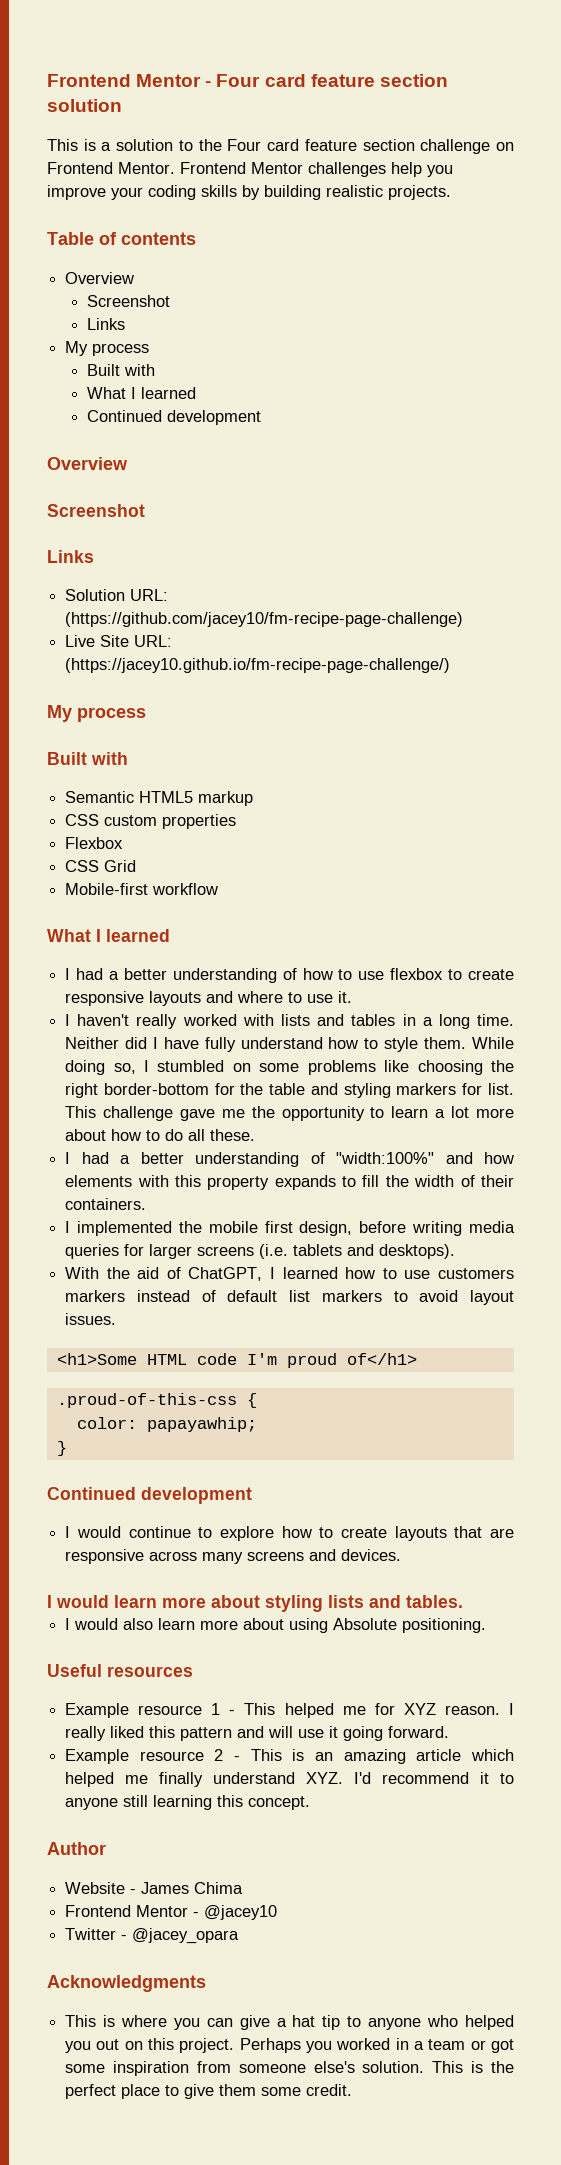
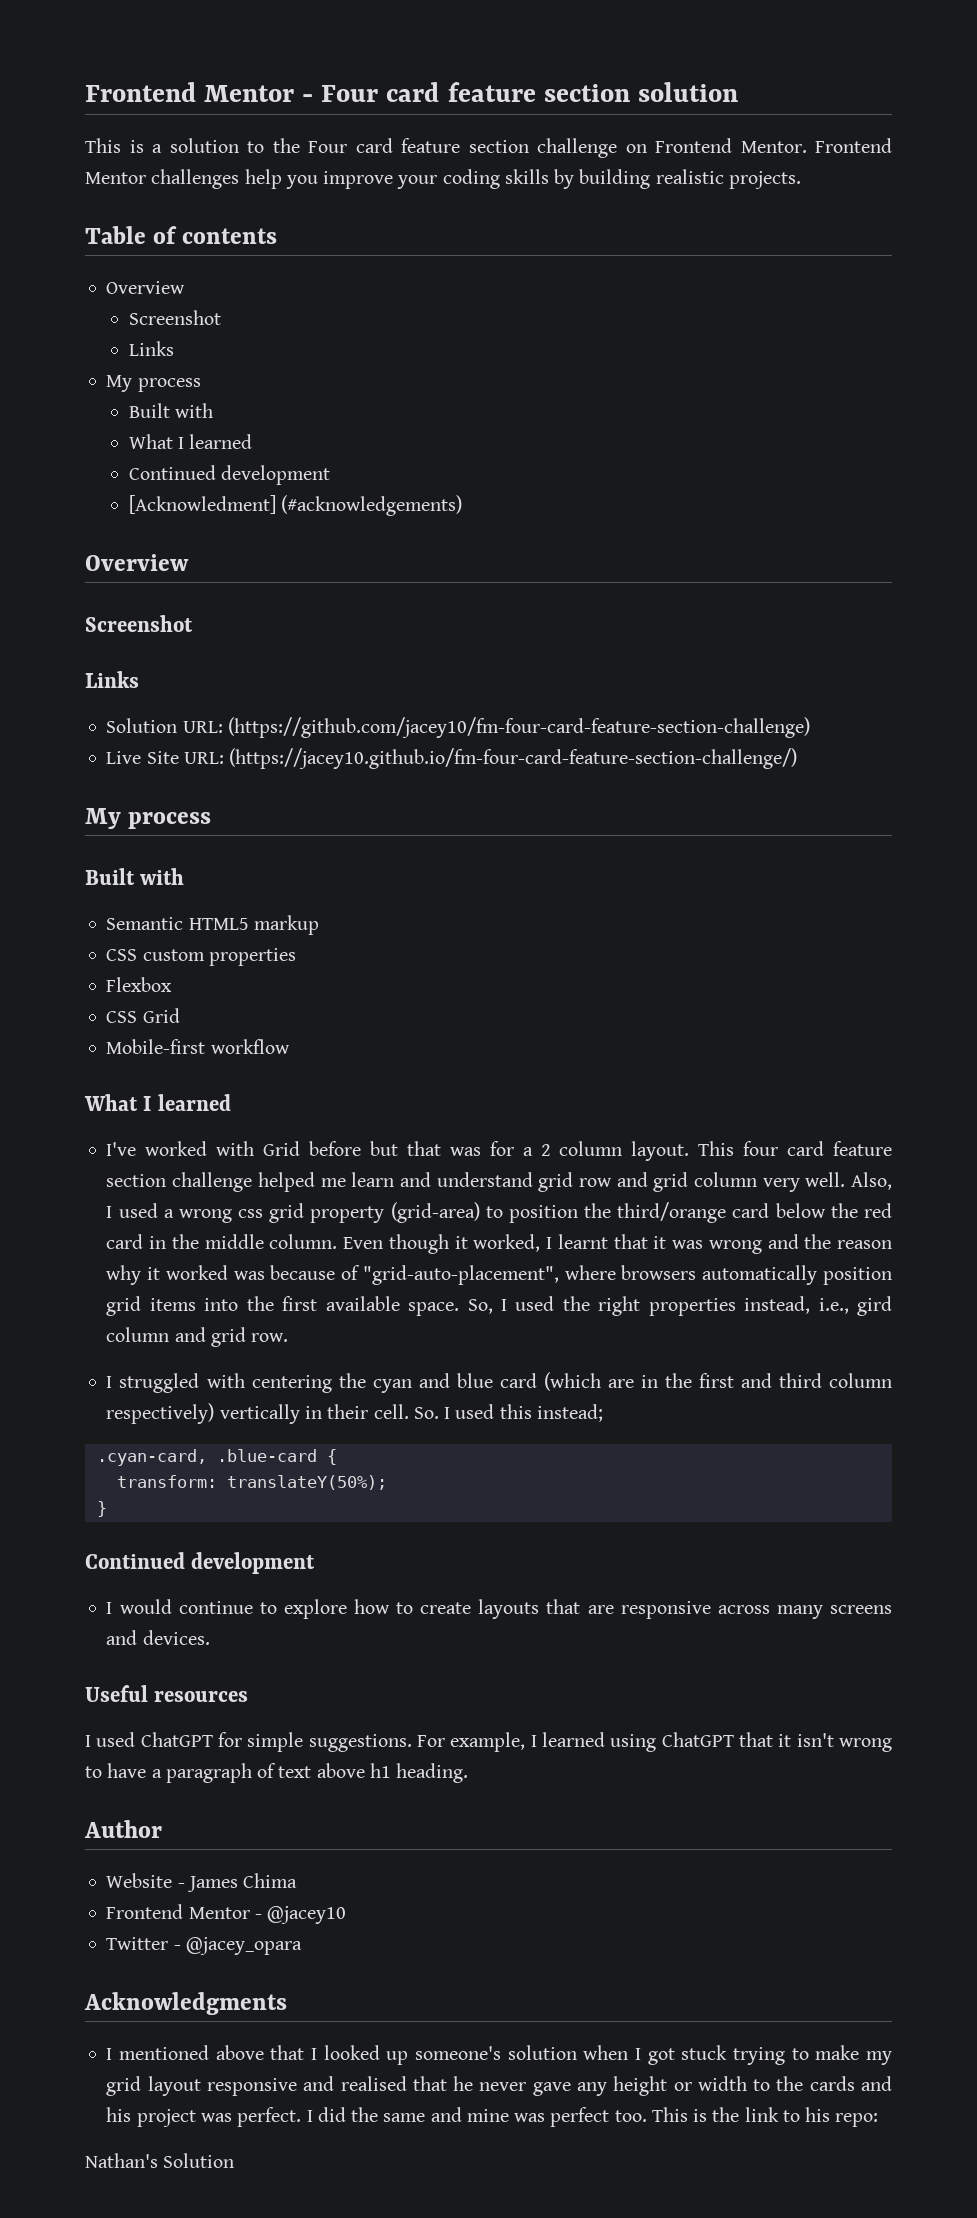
(261, 417) none -> [128,495,462,516] // [Acknowledment] (#acknowledgements)
[65,612,464,627] (https://github.com/jacey10/fm-recipe-page-challenge) -> [227,717,810,738] (https://github.com/jacey10/fm-four-card-feature-section-challenge)
[65,658,451,673] (https://jacey10.github.io/fm-recipe-page-challenge/) -> [229,748,798,769] (https://jacey10.github.io/fm-four-card-feature-section-challenge/)
[65,968,514,983] [65,991,353,1006] [65,1014,515,1029] [65,1037,514,1052] [65,1060,515,1075] [65,1083,514,1098] [65,1106,514,1121] [65,1129,256,1141] [65,1152,514,1167] [65,1175,514,1190] [65,1198,147,1210] [65,1221,515,1236] [65,1244,456,1259] [65,1267,514,1281] [65,1290,514,1305] [65,1313,117,1325] [56,1353,417,1368] [56,1393,237,1408] I had a better understanding of how to use flexbox to create responsive layouts and where to use it. // I haven't really worked with lists and tables in a long time. Neither did I have fully understand how to style them. While doing so, I stumbled on some problems like choosing the right border-bottom for the table and styling markers for list. This challenge gave me the opportunity to learn a lot more about how to do all these. // I had a better understanding of "width:100%" and how elements with this property expands to fill the width of their containers. // I implemented the mobile first design, before writing media queries for larger screens (i.e. tablets and desktops). // With the aid of ChatGPT, I learned how to use customers markers instead of default list markers to avoid layout issues. // <h1>Some HTML code I'm proud of</h1> // .proud-of-this-css -> [106,1141,892,1161] [106,1172,892,1192] [106,1202,892,1223] [106,1234,893,1254] [106,1265,892,1285] [106,1296,892,1316] [106,1327,289,1347] [106,1372,892,1393] [106,1403,603,1424] [96,1449,317,1466] I've worked with Grid before but that was for a 2 column layout. This four card feature section challenge helped me learn and understand grid row and grid column very well. Also, I used a wrong css grid property (grid-area) to position the third/orange card below the red card in the middle column. Even though it worked, I learnt that it was wrong and the reason why it worked was because of "grid-auto-placement", where browsers automatically position grid items into the first available space. So, I used the right properties instead, i.e., gird column and grid row. // I struggled with centering the cyan and blue card (which are in the first and third column respectively) vertically in their cell. So. I used this instead; // .cyan-card, .blue-card
[76,1417,257,1432] color: papayawhip; -> [116,1475,387,1490] transform: translateY(50%);
[47,1595,463,1612] [65,1618,487,1633] [47,1664,193,1677] [65,1703,514,1718] [65,1726,450,1741] [65,1749,514,1764] [65,1772,514,1787] [65,1795,311,1810] I would learn more about styling lists and tables. // I would also learn more about using Absolute positioning. // Useful resources // Example resource 1 - This helped me for XYZ reason. I really liked this pattern and will use it going forward. // Example resource 2 - This is an amazing article which helped me finally understand XYZ. I'd recommend it to anyone still learning this concept. -> [85,1685,249,1702] [85,1732,893,1752] [85,1763,469,1783] Useful resources // I used ChatGPT for simple suggestions. For example, I learned using ChatGPT that it isn't wrong to have a paragraph of text above h1 heading.
[65,2015,515,2030] [65,2038,514,2053] [65,2061,514,2076] [65,2084,353,2099] This is where you can give a hat tip to anyone who helped you out on this project. Perhaps you worked in a team or got some inspiration from someone else's solution. This is the perfect place to give them some credit. -> [106,2045,892,2065] [106,2076,892,2096] [106,2107,879,2127] [85,2153,235,2168] I mentioned above that I looked up someone's solution when I got stuck trying to make my grid layout responsive and realised that he never gave any height or width to the cards and his project was perfect. I did the same and mine was perfect too. This is the link to his repo: // Nathan's Solution

